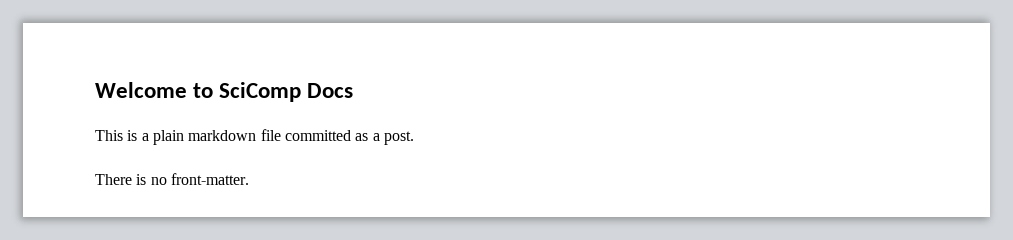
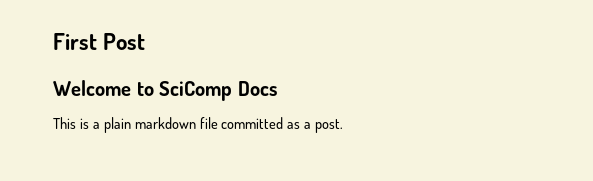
(95, 90) none -> [53,33,146,50] First Post //
[95,173,249,185] // There is no front-matter. -> (344, 126) none

